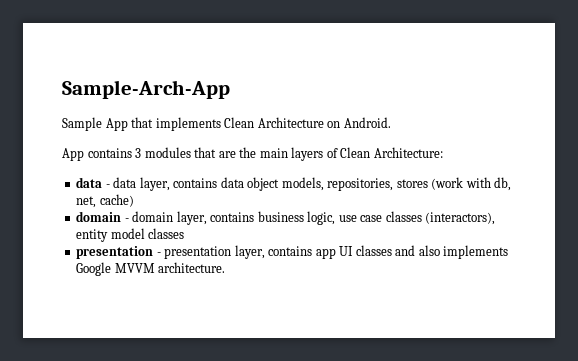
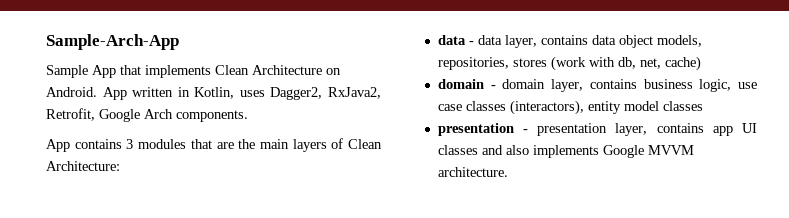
(391, 122) none -> [102,87,381,100] [46,108,248,122] App written in Kotlin, uses Dagger2, RxJava2, Retrofit, Google Arch components.

